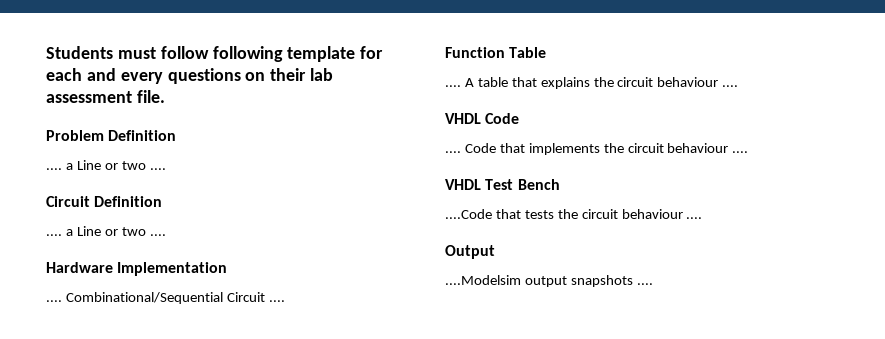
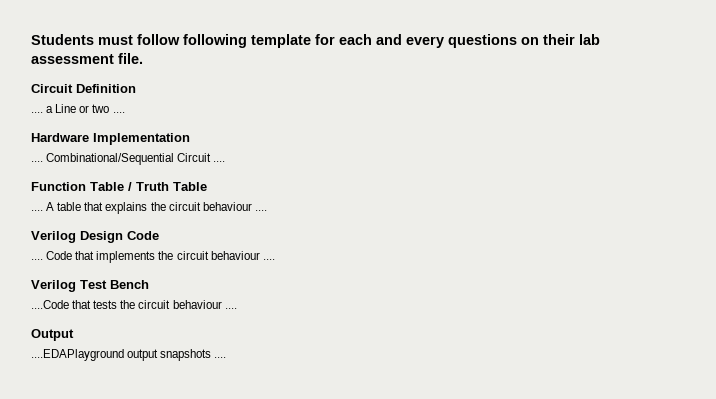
[46,130,177,141] [46,160,166,170] // Problem Definition // .... a Line or two .... -> (143, 58) none
(547, 52) none -> [128,182,207,191] / Truth Table
[445,113,481,124] VHDL -> [31,231,123,243] Verilog Design
[445,179,481,190] VHDL -> [31,280,76,292] Verilog
[445,275,521,285] ....Modelsim -> [31,349,124,361] ....EDAPlayground

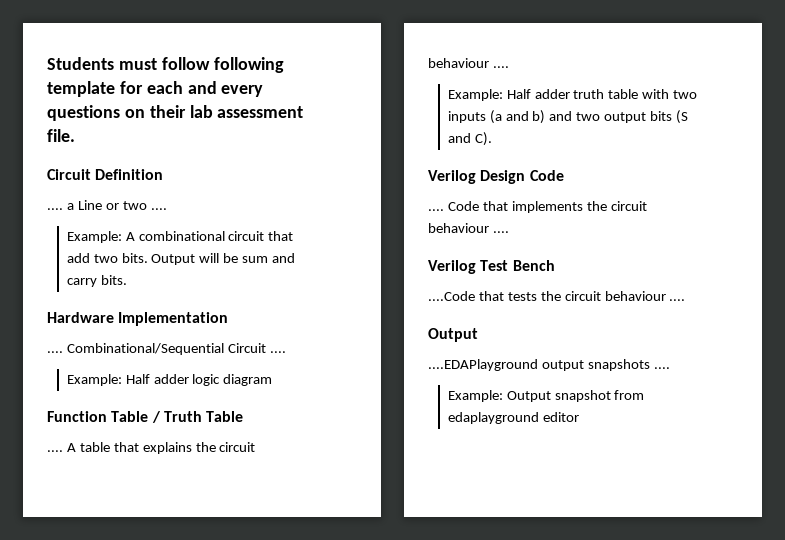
(125, 112) none -> [66,231,294,243] [66,253,296,265] [66,275,127,287] // Example: A combinational circuit that add two bits. Output will be sum and carry bits.
(226, 161) none -> [66,374,273,386] // Example: Half adder logic diagram
(267, 210) none -> [447,89,698,101] [447,110,689,124] [447,132,492,146] // Example: Half adder truth table with two inputs (a and b) and two output bits (S and C).
(227, 357) none -> [447,390,645,402] [447,412,579,424] // Example: Output snapshot from edaplayground editor

